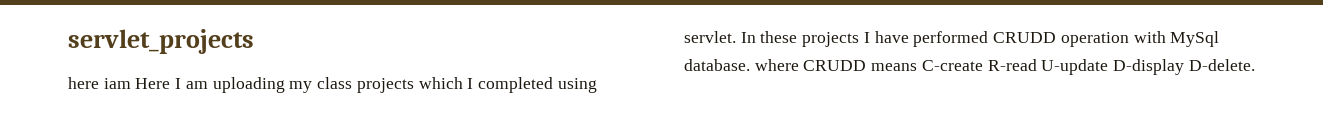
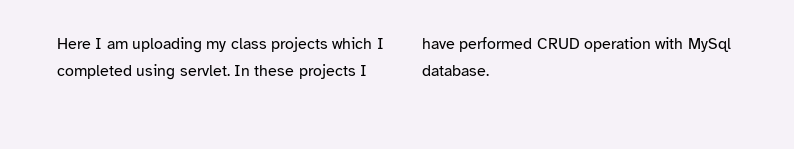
[68,29,254,54] [68,77,131,89] servlet_projects // here iam -> (57, 43) none
[993,32,1057,43] CRUDD -> [536,38,580,49] CRUD
[754,59,1255,75] where CRUDD means C-create R-read U-update D-display D-delete. -> (489, 70) none

